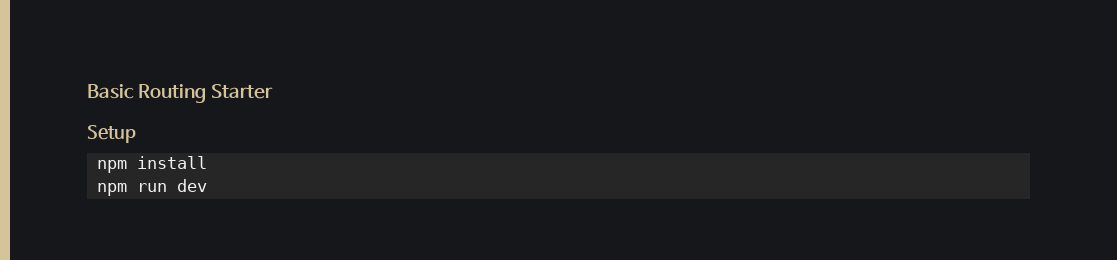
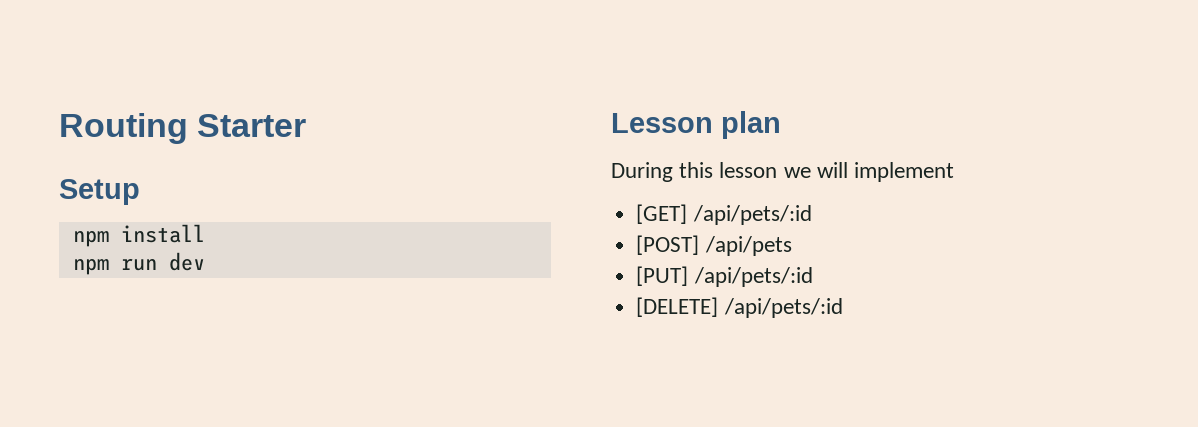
[87,84,134,99] Basic -> (59, 128) none
(207, 185) none -> [611,111,781,139] [611,162,955,182] [636,204,812,225] [636,235,792,256] [636,266,813,287] [636,297,843,318] // Lesson plan // During this lesson we will implement // [GET] /api/pets/:id // [POST] /api/pets // [PUT] /api/pets/:id // [DELETE] /api/pets/:id

